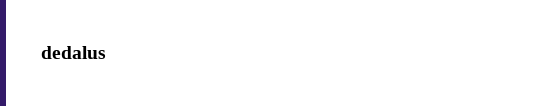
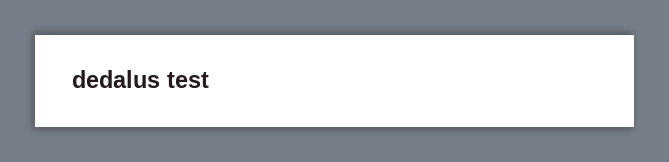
(106, 52) none -> [167,72,209,88] test

